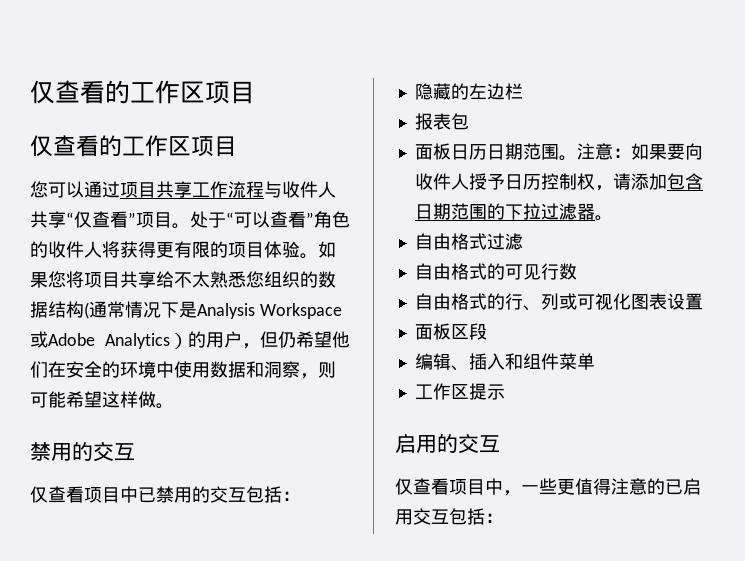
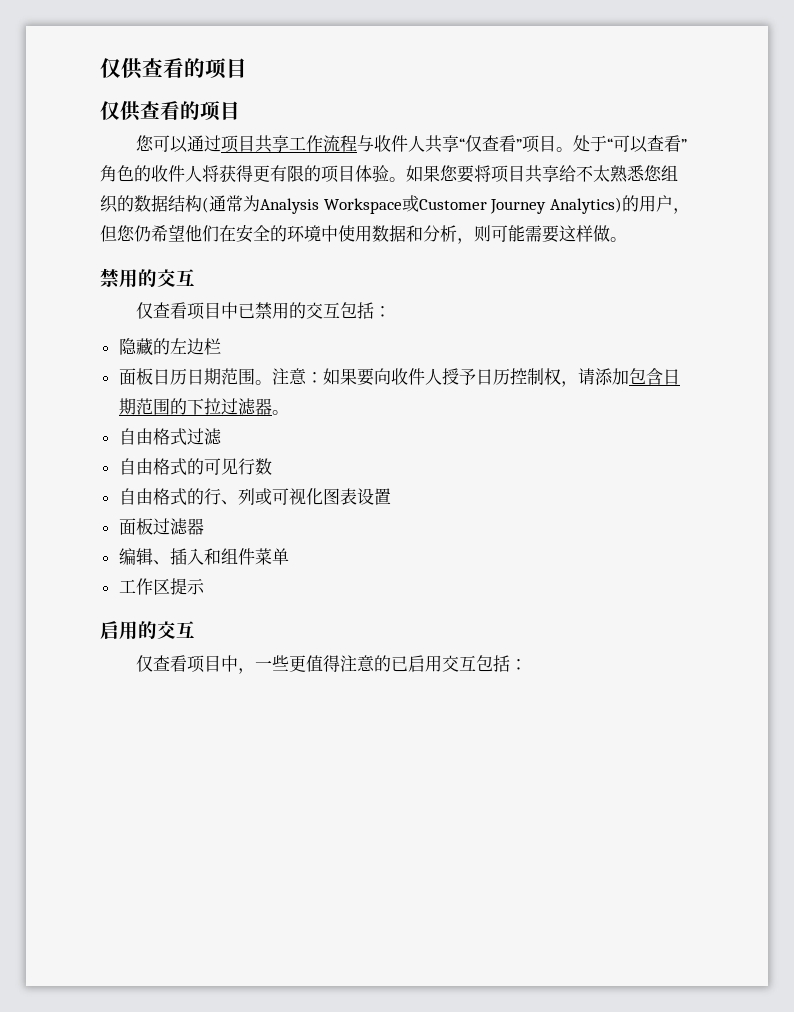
[30,80,205,104] 仅查看的工作区 -> [100,57,205,80] 仅供查看的
[53,135,191,157] 查看的工作区 -> [120,100,200,122] 供查看的
(66, 279) none -> [457,165,474,183] 要
[125,301,197,318] 情况下是 -> [243,195,260,212] 为
[48,333,188,349] Adobe Analytics） -> [418,197,622,214] Customer Journey Analytics)
(278, 339) none -> [117,225,135,241] 您
[264,361,300,378] 洞察 -> [423,225,457,242] 分析
[66,391,102,408] 希望 -> [525,225,559,243] 需要
[414,113,469,130] // 报表包 -> (221, 346) none
[450,323,487,340] 区段 -> [152,518,204,535] 过滤器

